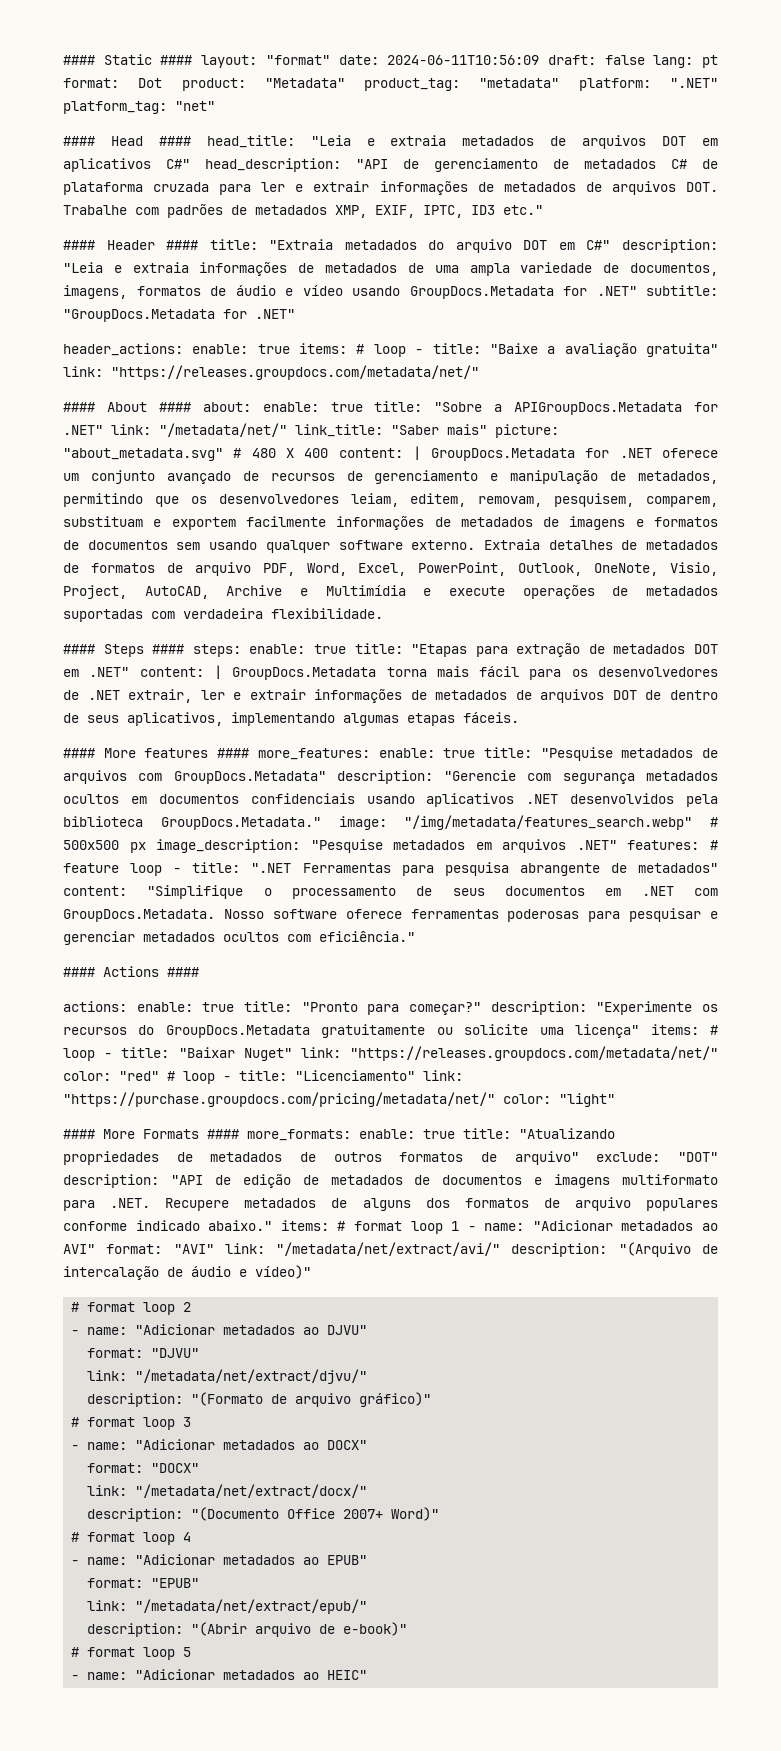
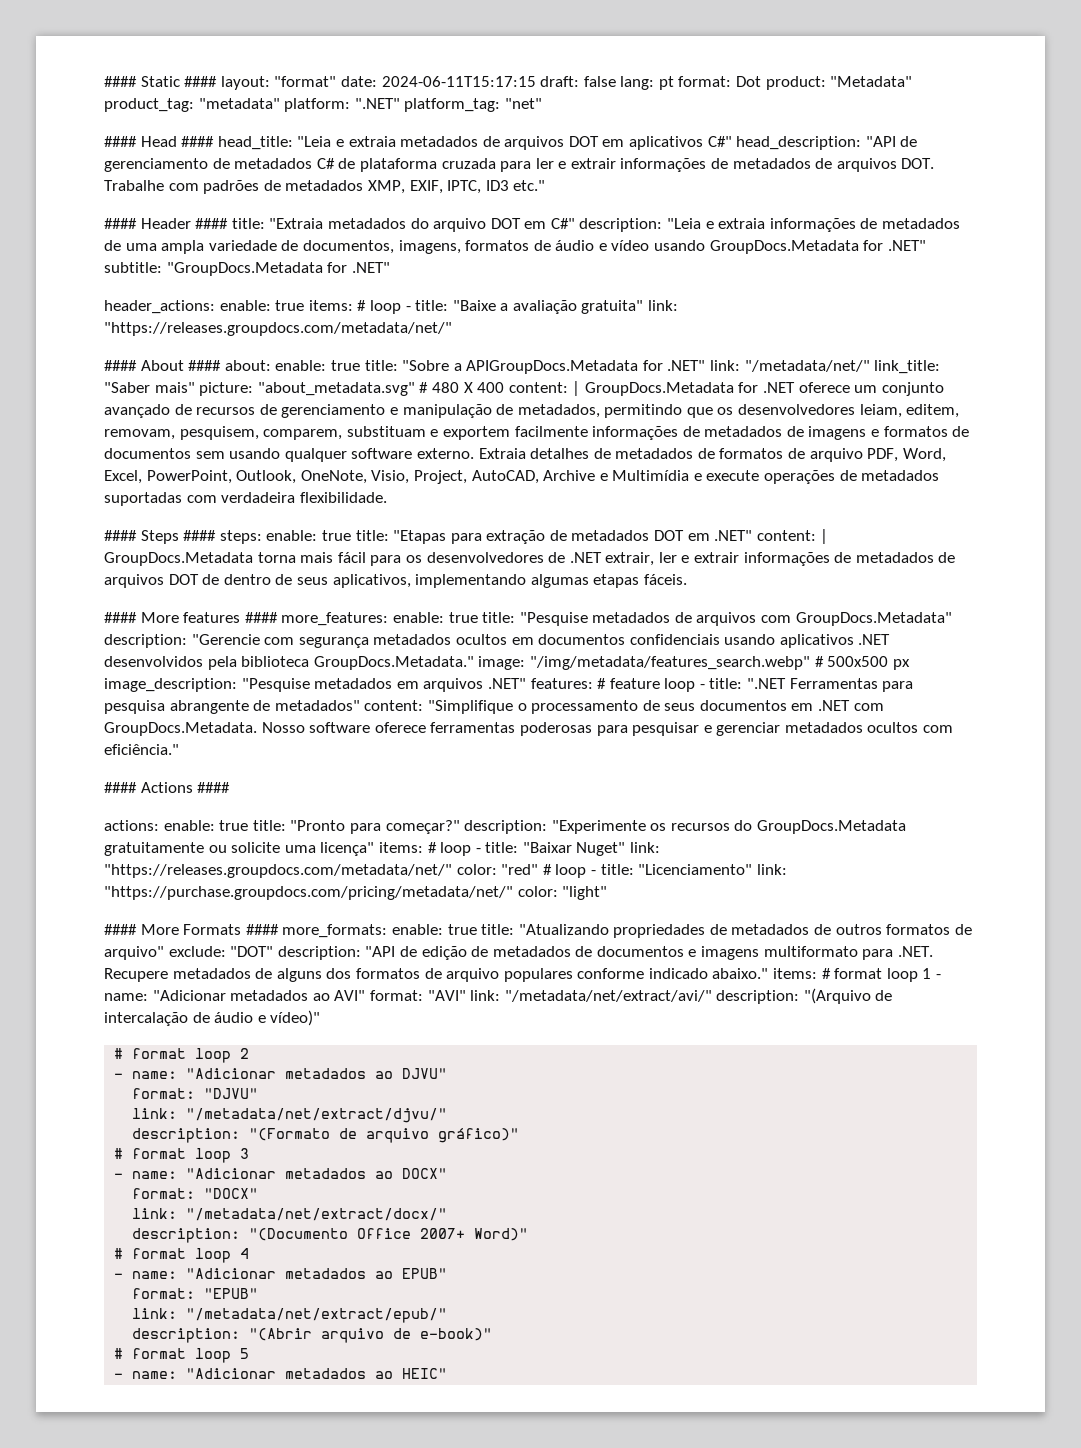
[387,55,540,65] 2024-06-11T10:56:09 -> [381,76,536,87] 2024-06-11T15:17:15

